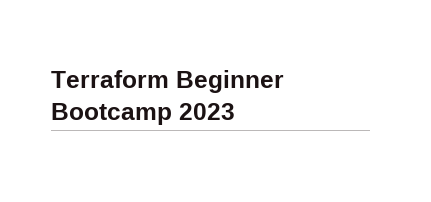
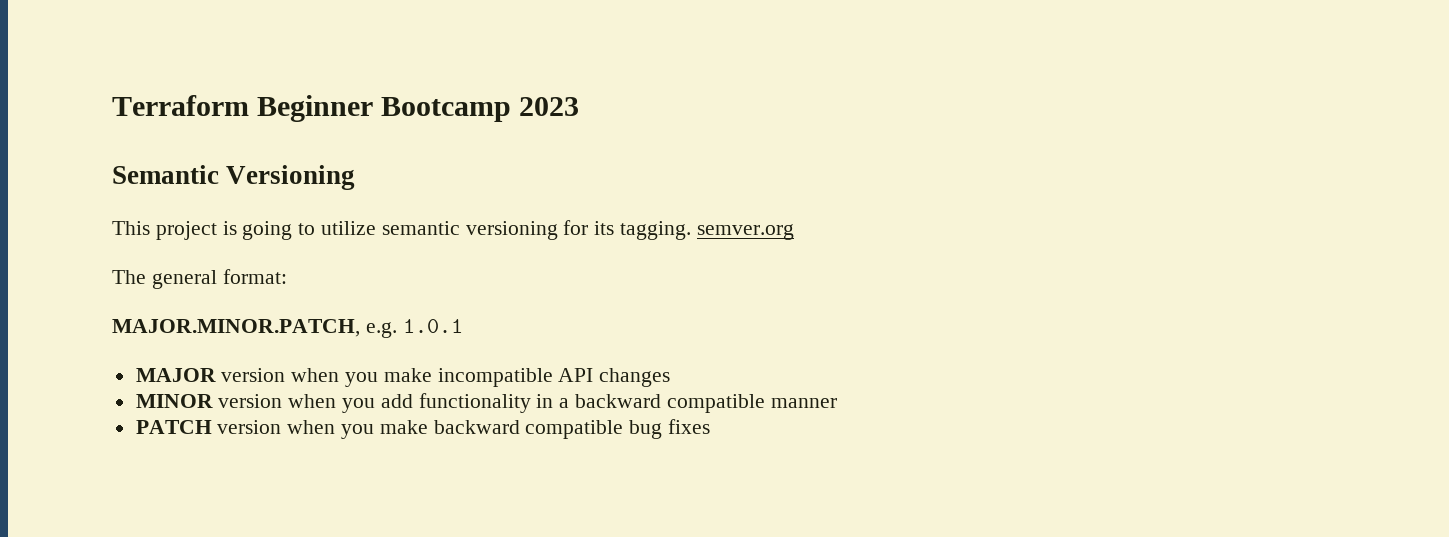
(235, 111) none -> [112,165,356,190] [112,220,794,240] [112,269,287,289] [112,319,463,338] [135,368,671,387] [135,393,837,413] [135,419,711,439] // Semantic Versioning // This project is going to utilize semantic versioning for its tagging. semver.org // The general format: // MAJOR.MINOR.PATCH, e.g. 1.0.1 // MAJOR version when you make incompatible API changes // MINOR version when you add functionality in a backward compatible manner // PATCH version when you make backward compatible bug fixes

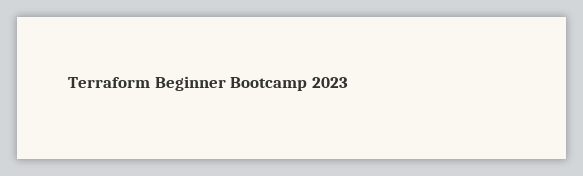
[112,165,356,190] [112,220,794,240] [112,269,287,289] [112,319,463,338] [135,368,671,387] [135,393,837,413] [135,419,711,439] // Semantic Versioning // This project is going to utilize semantic versioning for its tagging. semver.org // The general format: // MAJOR.MINOR.PATCH, e.g. 1.0.1 // MAJOR version when you make incompatible API changes // MINOR version when you add functionality in a backward compatible manner // PATCH version when you make backward compatible bug fixes -> (348, 82) none

